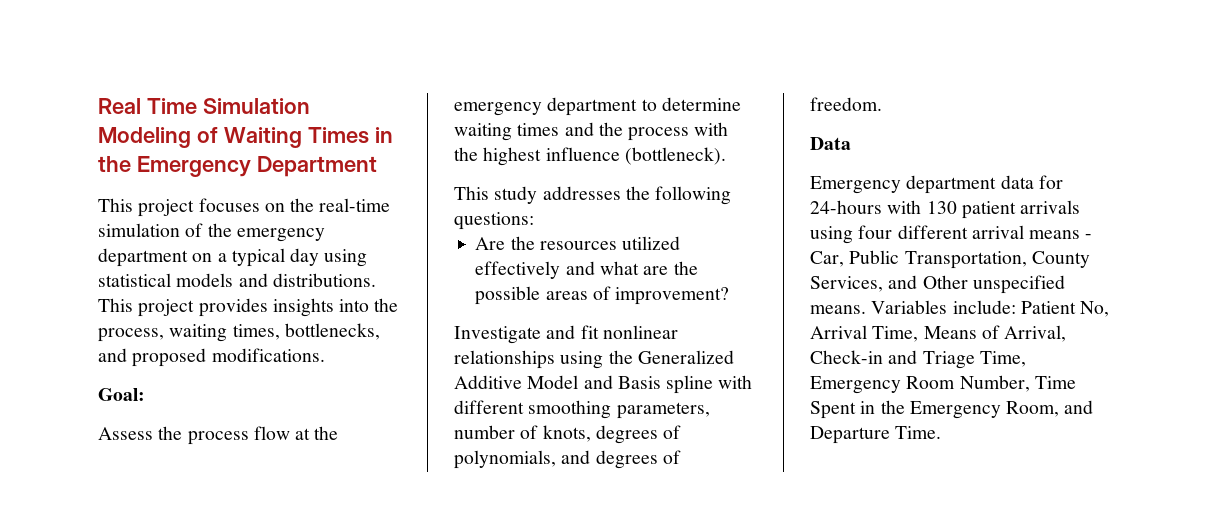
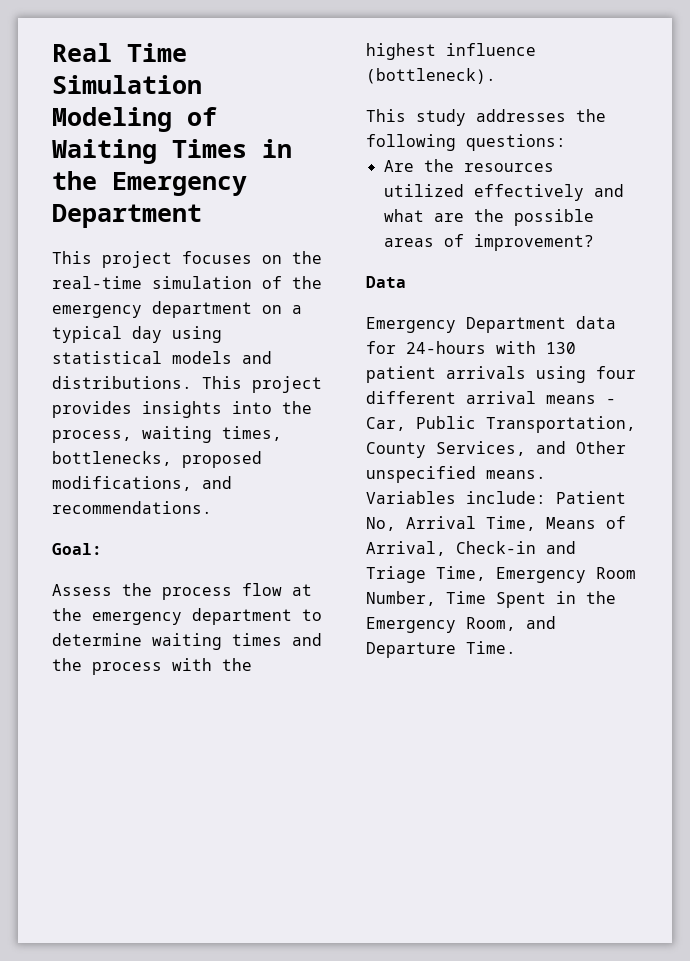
[98,348,325,367] and proposed modifications. -> [182,451,262,468] [52,476,232,491] [52,501,212,514] proposed modifications, and recommendations.
[454,325,678,344] [454,350,734,369] [454,375,753,394] [454,400,710,419] [454,425,682,444] [454,450,681,469] [810,97,882,111] // Investigate and fit nonlinear relationships using the Generalized Additive Model and Basis spline with different smoothing parameters, number of knots, degrees of polynomials, and degrees of freedom. -> (594, 242) none
[906,175,997,194] department -> [466,317,566,333] Department

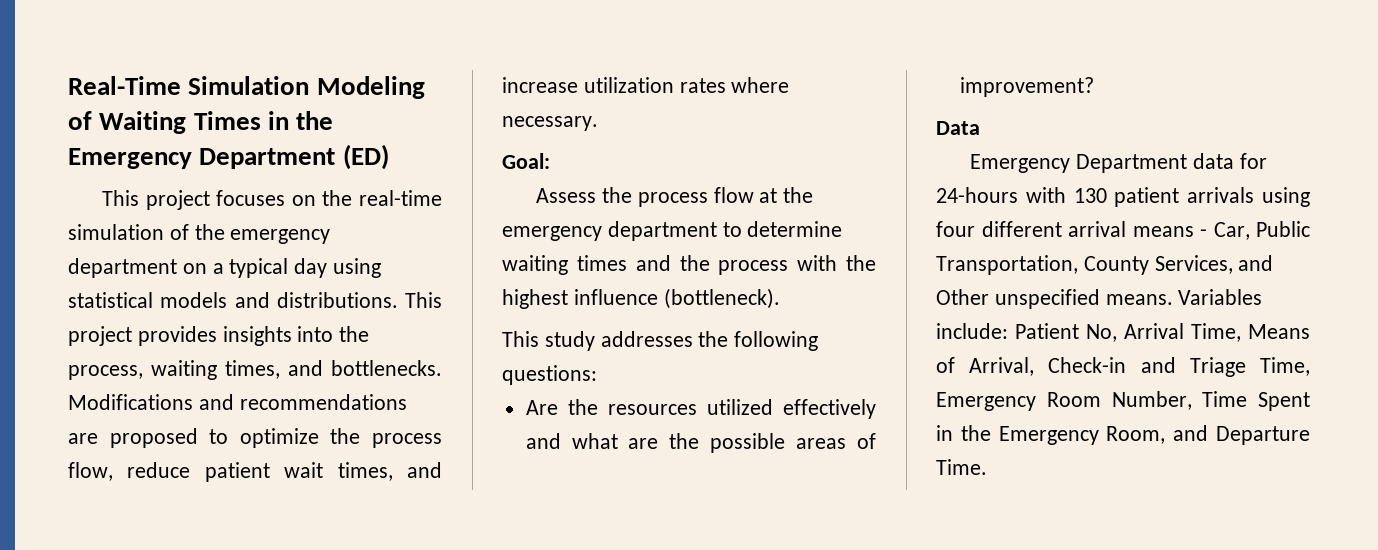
[52,43,187,62] Real Time -> [68,76,181,95] Real-Time
(202, 216) none -> [342,144,389,170] (ED)
[52,451,262,468] [52,476,232,491] [52,501,212,514] bottlenecks, proposed modifications, and recommendations. -> [288,360,442,376] [68,394,407,410] [68,428,442,448] [68,462,442,482] [502,77,790,93] [502,116,598,131] and bottlenecks. Modifications and recommendations are proposed to optimize the process flow, reduce patient wait times, and increase utilization rates where necessary.

